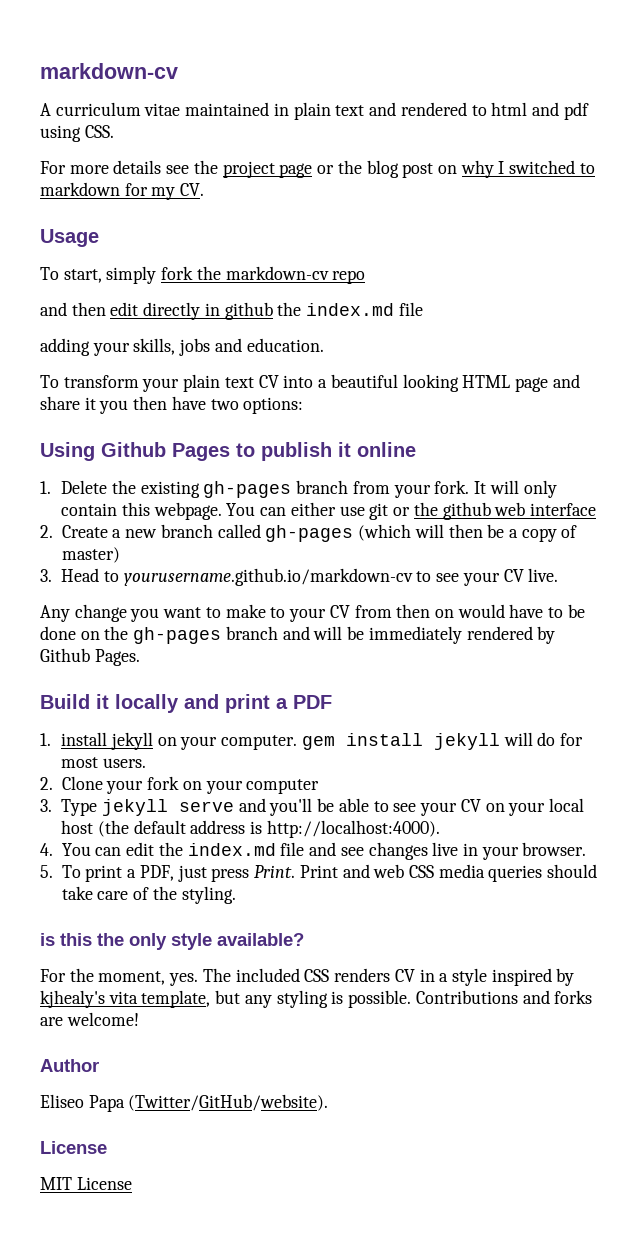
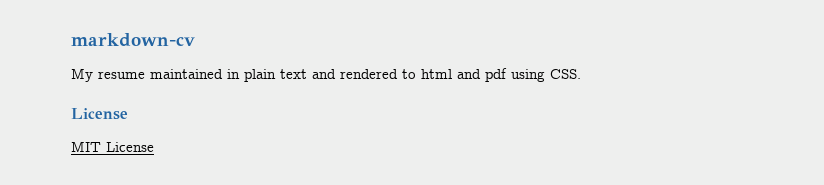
[40,102,181,116] A curriculum vitae -> [71,68,145,82] My resume
[40,160,595,178] [40,182,205,200] [40,229,99,247] [40,266,366,284] [40,302,423,320] [40,338,324,356] [40,374,580,392] [40,396,304,414] [40,442,416,461] [40,480,557,498] [61,502,596,520] [40,524,578,542] [61,547,120,563] [40,568,559,586] [40,604,585,622] [40,626,556,644] [40,648,140,666] [40,694,332,713] [40,732,584,750] [61,757,146,768] [40,776,320,794] [40,798,584,816] [61,820,440,838] [40,842,587,860] [40,864,598,882] [61,886,236,904] [40,933,304,950] [40,968,575,986] [40,990,593,1008] [40,1012,139,1026] [40,1059,99,1072] [40,1094,329,1112] // For more details see the project page or the blog post on why I switched to markdown for my CV. // Usage // To start, simply fork the markdown-cv repo // and then edit directly in github the index.md file // adding your skills, jobs and education. // To transform your plain text CV into a beautiful looking HTML page and share it you then have two options: // Using Github Pages to publish it online // 1. Delete the existing gh-pages branch from your fork. It will only contain this webpage. You can either use git or the github web interface // 2. Create a new branch called gh-pages (which will then be a copy of master) // 3. Head to yourusername.github.io/markdown-cv to see your CV live. // Any change you want to make to your CV from then on would have to be done on the gh-pages branch and will be immediately rendered by Github Pages. // Build it locally and print a PDF // 1. install jekyll on your computer. gem install jekyll will do for most users. // 2. Clone your fork on your computer // 3. Type jekyll serve and you'll be able to see your CV on your local host (the default address is http://localhost:4000). // 4. You can edit the index.md file and see changes live in your browser. // 5. To print a PDF, just press Print. Print and web CSS media queries should take care of the styling. // is this the only style available? // For the moment, yes. The included CSS renders CV in a style inspired by kjhealy's vita template, but any styling is possible. Contributions and forks are welcome! // Author // Eliseo Papa (Twitter/GitHub/website). -> (581, 74) none

